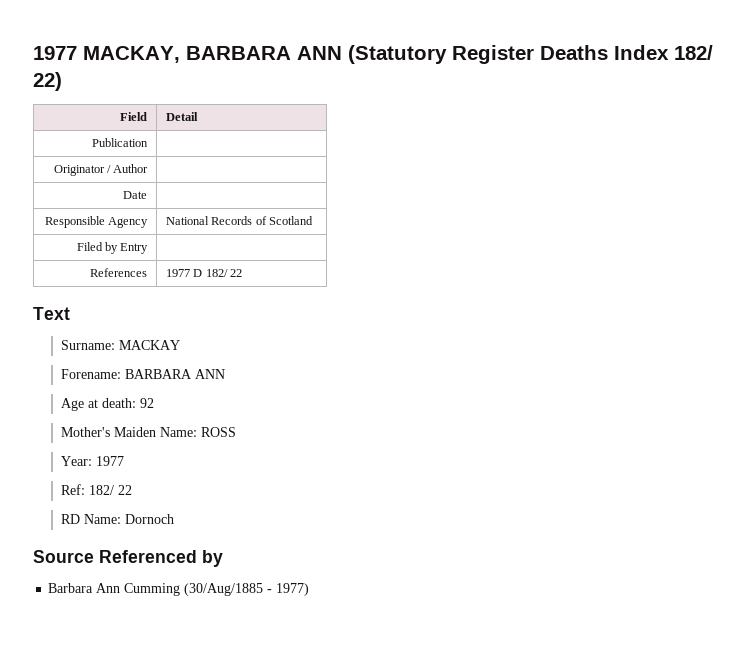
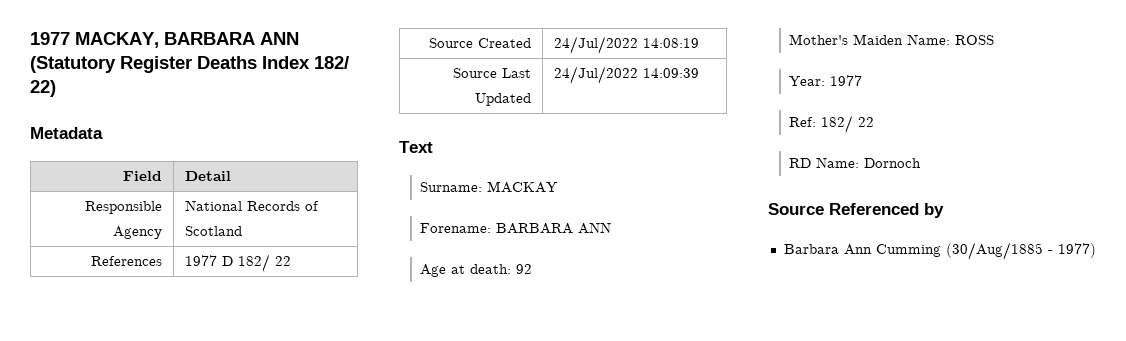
(62, 81) none -> [30,127,103,139] // Metadata
[92,138,149,147] [53,164,149,176] [123,191,148,199] // Publication | // Originator / Author | // Date | -> (231, 176) none
[76,242,149,254] // Filed by Entry | -> (242, 231) none
(242, 273) none -> [429,38,532,48] [553,36,699,54] [453,68,532,78] [475,93,532,106] [553,66,699,84] // Source Created | 24/Jul/2022 14:08:19 // Source Last Updated | 24/Jul/2022 14:09:39

